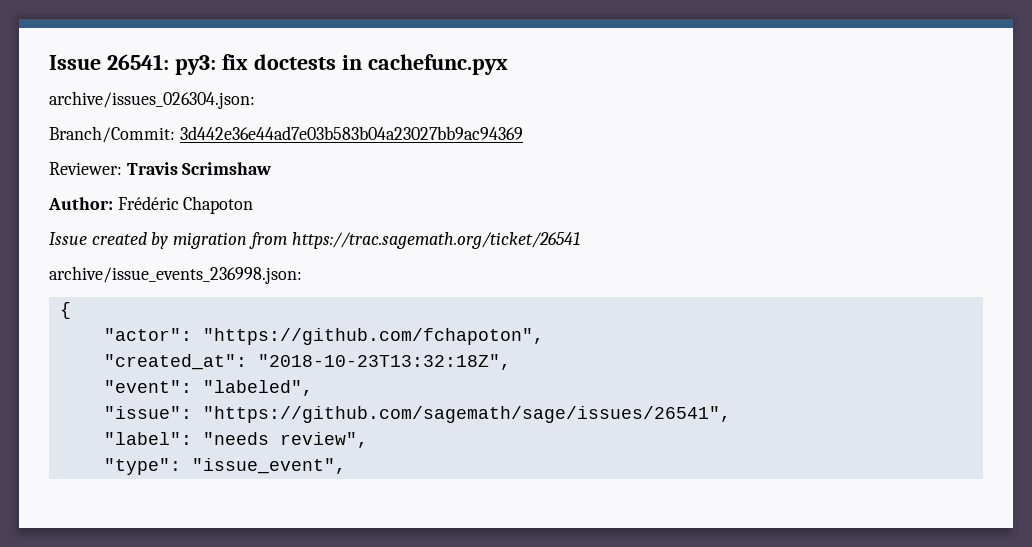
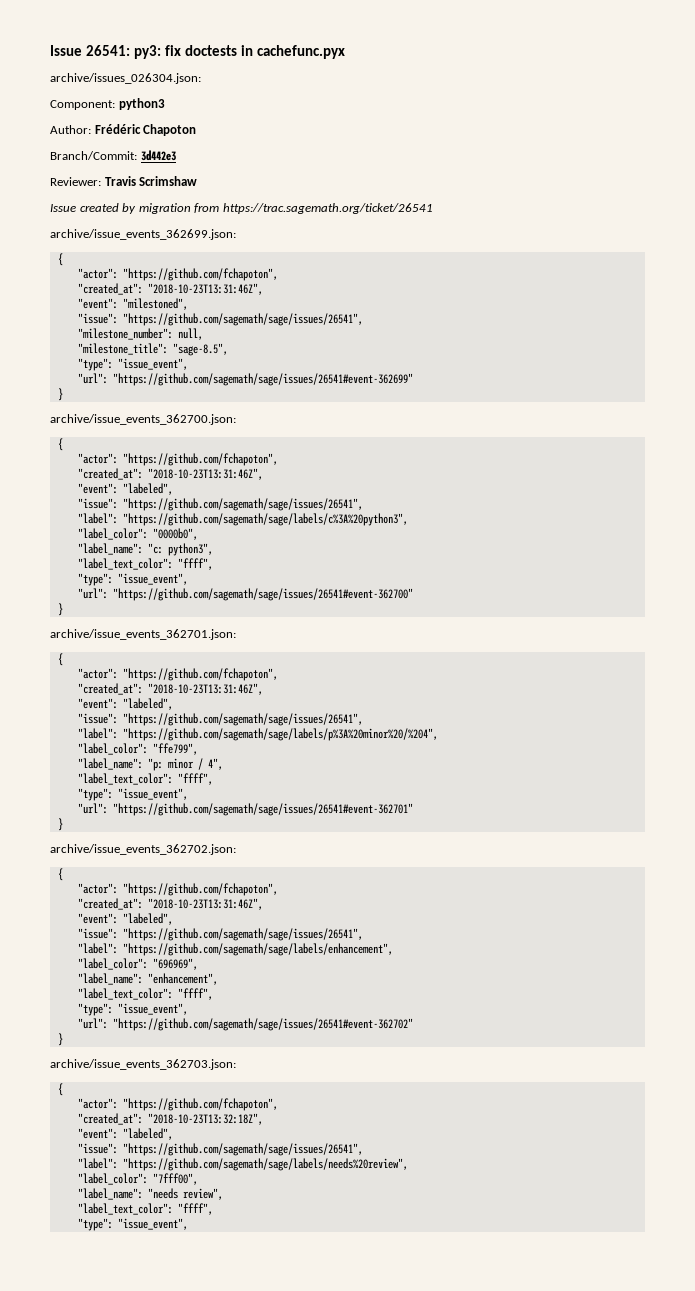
(255, 100) none -> [50,98,165,110] [50,124,197,136] // Component: python3 // Author: Frédéric Chapoton
[179,126,523,140] 3d442e36e44ad7e03b583b04a23027bb9ac94369 -> [140,150,176,161] 3d442e3
[48,196,254,214] // Author: Frédéric Chapoton -> (198, 181) none
[49,266,302,284] archive/issue_events_236998.json: -> [50,229,236,240] [57,253,63,266] [77,268,278,281] [77,283,263,295] [77,298,188,310] [77,313,363,326] [77,328,203,340] [77,343,228,356] [77,358,188,371] [77,373,413,386] [57,388,63,401] [50,414,236,425] [57,438,63,451] [77,453,278,466] [77,468,263,480] [77,483,173,495] [77,498,363,511] [77,513,408,526] [77,528,198,540] [77,543,213,556] [77,558,213,570] [77,573,188,586] [77,588,413,601] [57,603,63,616] [50,629,236,640] [57,653,63,666] [77,668,278,681] [77,683,263,695] [77,698,173,710] [77,713,363,726] [77,728,438,741] [77,743,198,755] [77,758,223,771] [77,773,213,785] [77,788,188,801] [77,803,413,816] [57,818,63,831] [50,844,236,855] [57,868,63,881] [77,883,278,896] [77,898,263,910] [77,913,173,925] [77,928,363,941] [77,943,393,956] [77,958,198,970] [77,973,218,985] [77,988,213,1000] [77,1003,188,1016] [77,1018,413,1031] [57,1033,63,1046] [50,1059,236,1070] archive/issue_events_362699.json: // { // "actor": "https://github.com/fchapoton", // "created_at": "2018-10-23T13:31:46Z", // "event": "milestoned", // "issue": "https://github.com/sagemath/sage/issues/26541", // "milestone_number": null, // "milestone_title": "sage-8.5", // "type": "issue_event", // "url": "https://github.com/sagemath/sage/issues/26541#event-362699" // } // archive/issue_events_362700.json: // { // "actor": "https://github.com/fchapoton", // "created_at": "2018-10-23T13:31:46Z", // "event": "labeled", // "issue": "https://github.com/sagemath/sage/issues/26541", // "label": "https://github.com/sagemath/sage/labels/c%3A%20python3", // "label_color": "0000b0", // "label_name": "c: python3", // "label_text_color": "ffff", // "type": "issue_event", // "url": "https://github.com/sagemath/sage/issues/26541#event-362700" // } // archive/issue_events_362701.json: // { // "actor": "https://github.com/fchapoton", // "created_at": "2018-10-23T13:31:46Z", // "event": "labeled", // "issue": "https://github.com/sagemath/sage/issues/26541", // "label": "https://github.com/sagemath/sage/labels/p%3A%20minor%20/%204", // "label_color": "ffe799", // "label_name": "p: minor / 4", // "label_text_color": "ffff", // "type": "issue_event", // "url": "https://github.com/sagemath/sage/issues/26541#event-362701" // } // archive/issue_events_362702.json: // { // "actor": "https://github.com/fchapoton", // "created_at": "2018-10-23T13:31:46Z", // "event": "labeled", // "issue": "https://github.com/sagemath/sage/issues/26541", // "label": "https://github.com/sagemath/sage/labels/enhancement", // "label_color": "696969", // "label_name": "enhancement", // "label_text_color": "ffff", // "type": "issue_event", // "url": "https://github.com/sagemath/sage/issues/26541#event-362702" // } // archive/issue_events_362703.json:
(192, 438) none -> [122,1158,408,1171] [77,1173,198,1185] [77,1188,143,1200] "https://github.com/sagemath/sage/labels/needs%20review", // "label_color": "7fff00", // "label_name":
(368, 440) none -> [77,1203,213,1215] // "label_text_color": "ffff",

